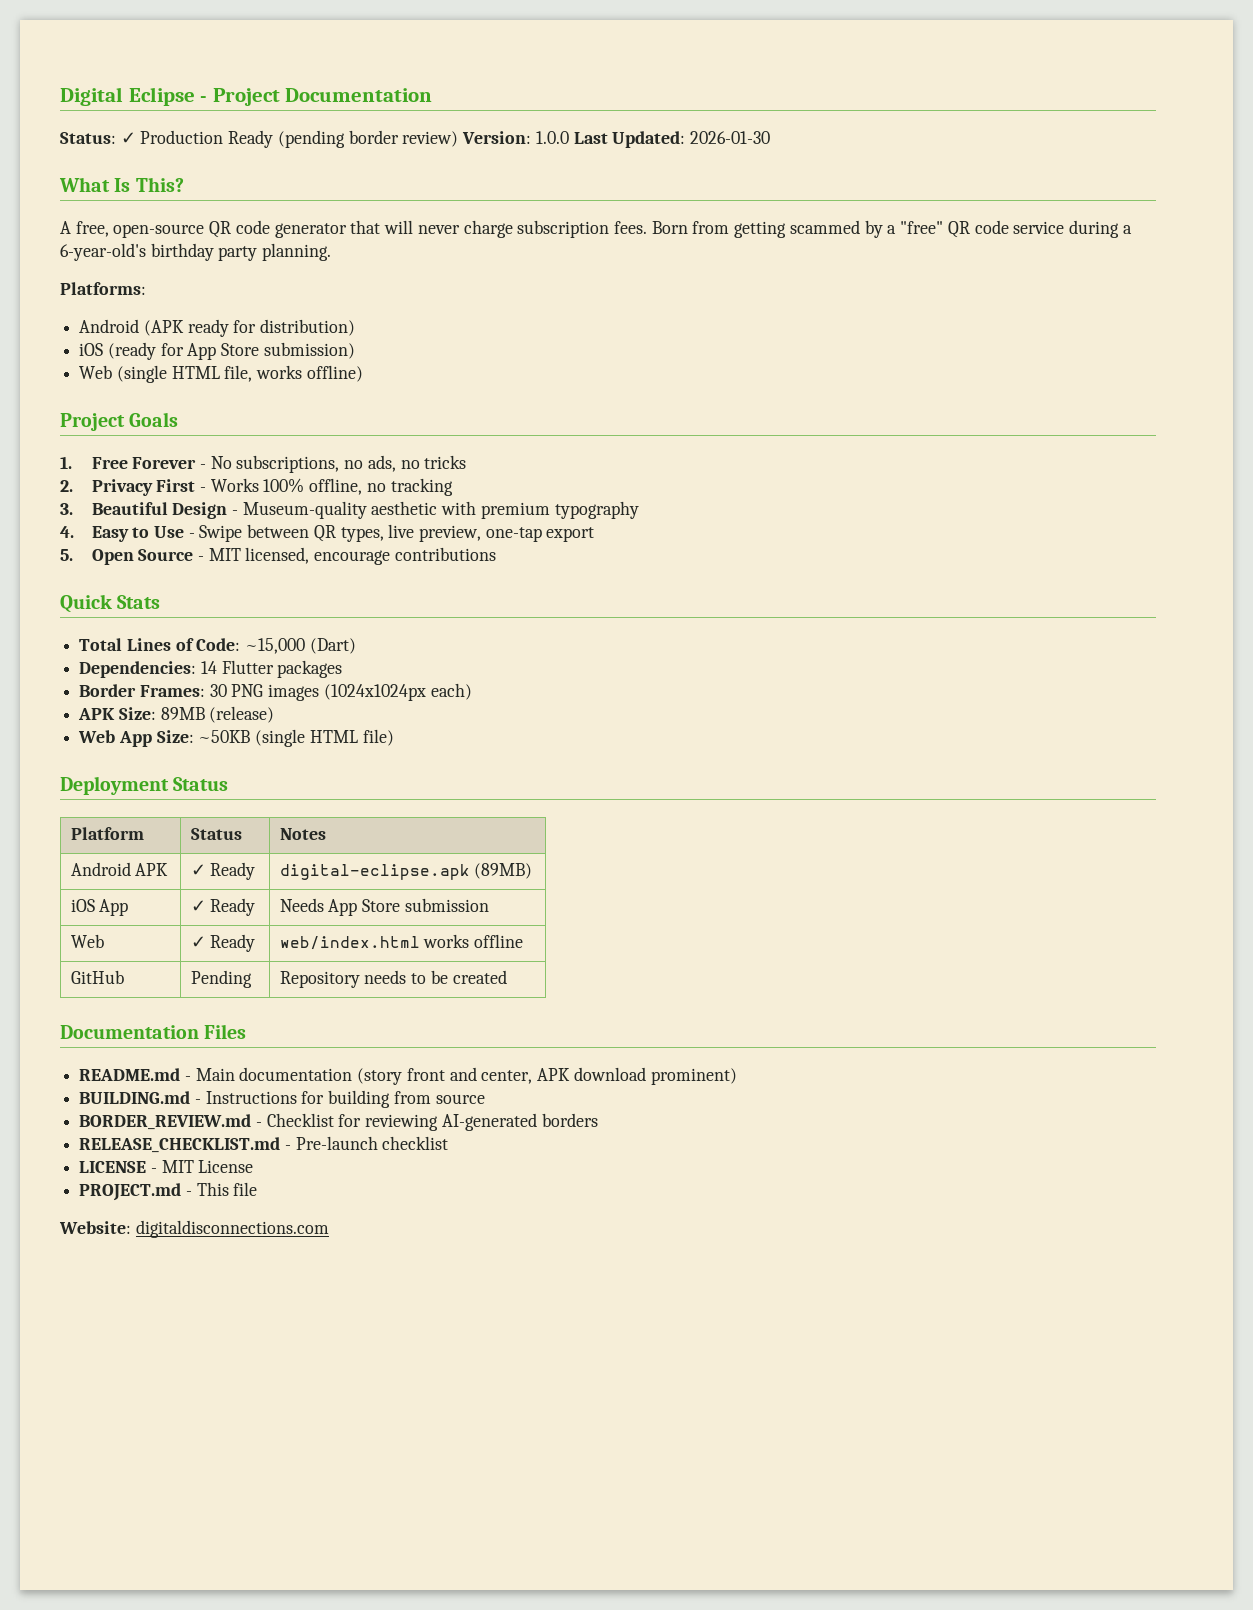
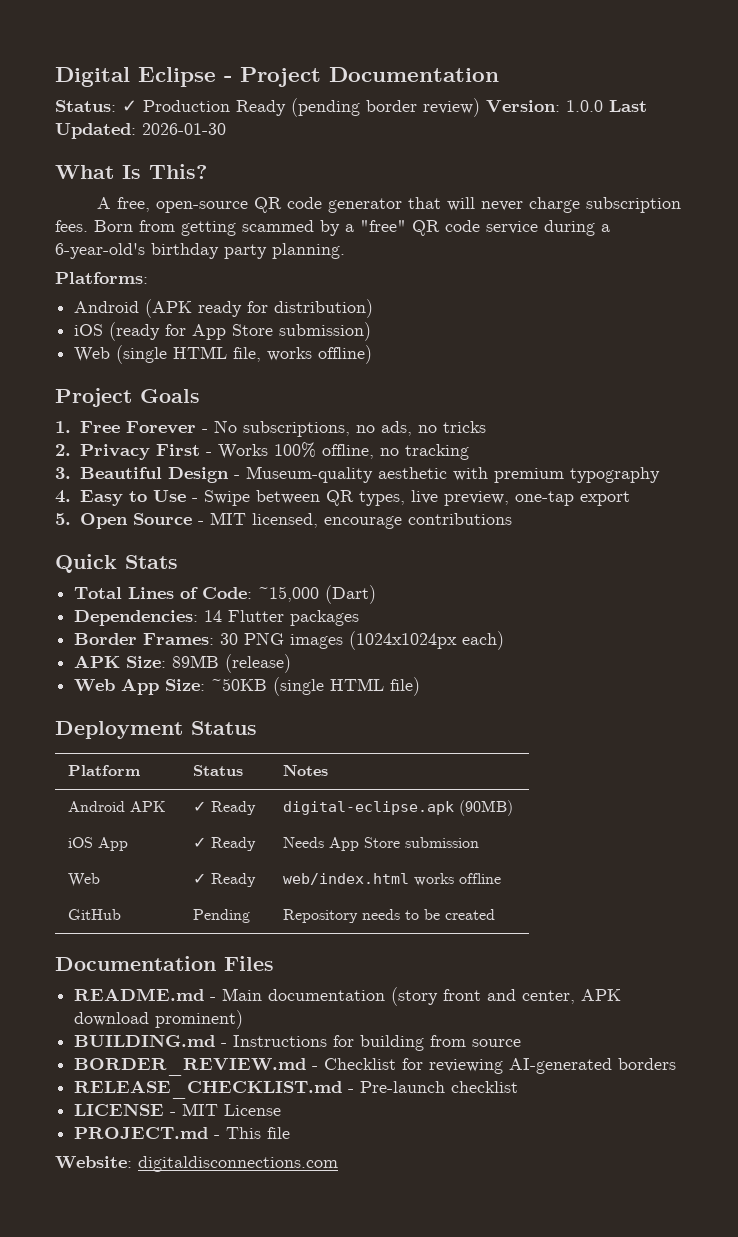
[474,863,533,879] (89MB) -> [459,800,514,816] (90MB)

